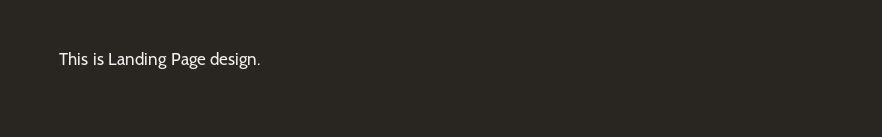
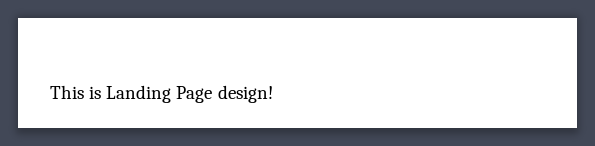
[210,52,261,69] design. -> [217,85,273,103] design!

